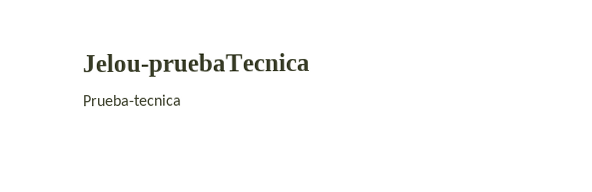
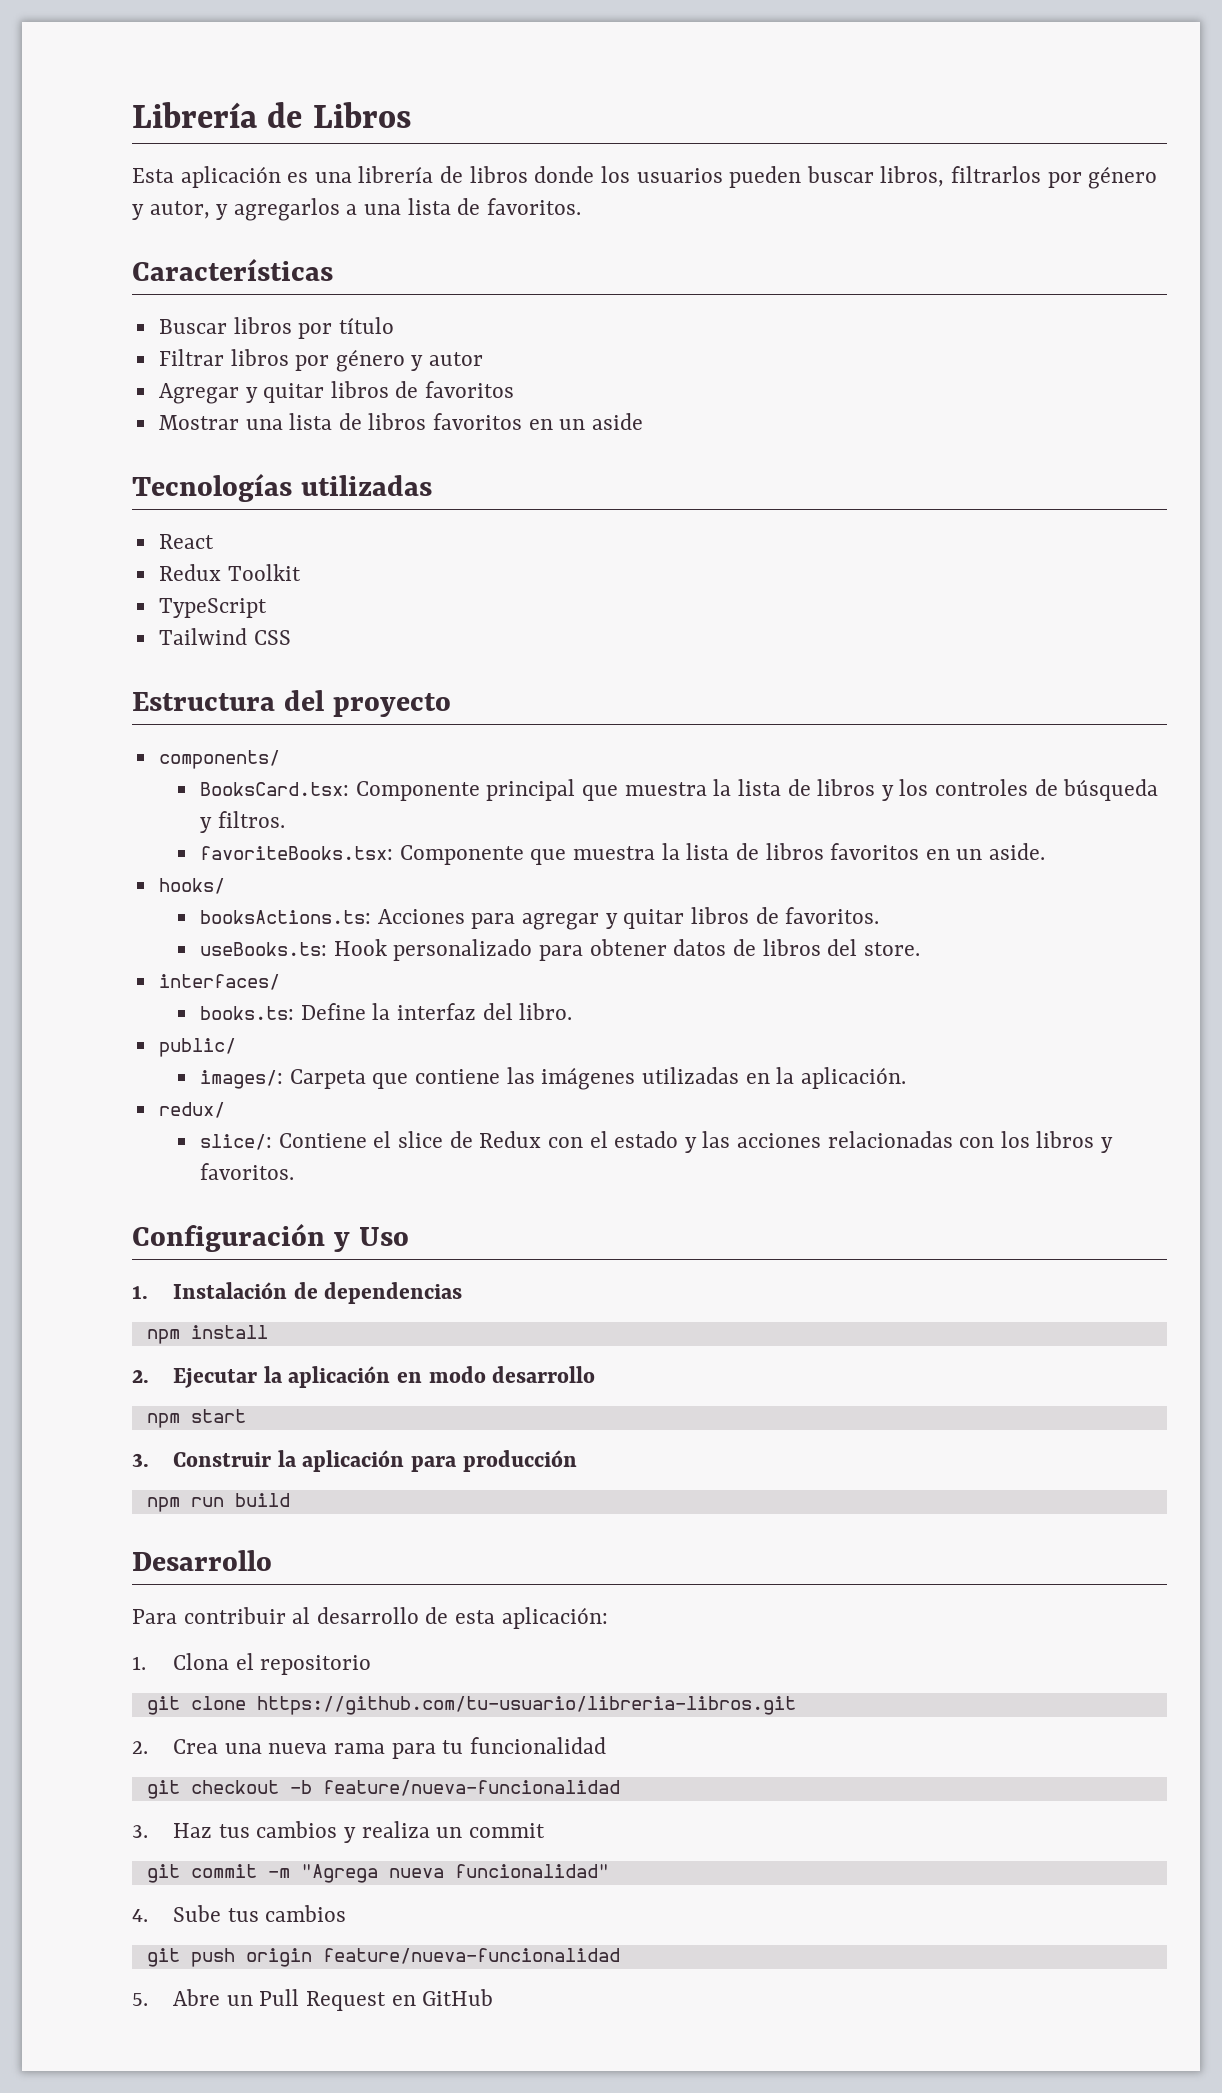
[82,52,310,78] [82,94,182,107] Jelou-pruebaTecnica // Prueba-tecnica -> [132,102,411,128] [132,166,1158,189] [132,198,581,221] [132,258,333,281] [158,317,394,339] [158,349,484,372] [158,381,515,404] [158,413,643,430] [132,473,432,502] [158,534,214,549] [158,564,301,581] [158,598,267,618] [158,628,291,645] [132,690,451,717] [158,750,280,769] [200,779,1159,801] [200,811,285,833] [200,843,1045,865] [158,878,225,894] [200,907,880,930] [200,939,920,961] [158,974,280,990] [200,1003,573,1020] [158,1038,236,1057] [200,1067,906,1090] [158,1102,225,1118] [200,1131,1114,1153] [200,1163,295,1180] [132,1223,409,1252] [132,1282,463,1304] [146,1325,268,1344] [132,1366,596,1388] [146,1409,246,1428] [132,1450,577,1472] [146,1493,290,1512] [132,1550,272,1571] [132,1607,608,1629] [132,1653,372,1675] [146,1696,796,1715] [132,1737,606,1759] [146,1780,620,1799] [132,1821,545,1843] [146,1864,609,1883] [132,1905,347,1922] [146,1948,620,1967] [132,1989,494,2011] Librería de Libros // Esta aplicación es una librería de libros donde los usuarios pueden buscar libros, filtrarlos por género y autor, y agregarlos a una lista de favoritos. // Características // Buscar libros por título // Filtrar libros por género y autor // Agregar y quitar libros de favoritos // Mostrar una lista de libros favoritos en un aside // Tecnologías utilizadas // React // Redux Toolkit // TypeScript // Tailwind CSS // Estructura del proyecto // components/ // BooksCard.tsx: Componente principal que muestra la lista de libros y los controles de búsqueda y filtros. // favoriteBooks.tsx: Componente que muestra la lista de libros favoritos en un aside. // hooks/ // booksActions.ts: Acciones para agregar y quitar libros de favoritos. // useBooks.ts: Hook personalizado para obtener datos de libros del store. // interfaces/ // books.ts: Define la interfaz del libro. // public/ // images/: Carpeta que contiene las imágenes utilizadas en la aplicación. // redux/ // slice/: Contiene el slice de Redux con el estado y las acciones relacionadas con los libros y favoritos. // Configuración y Uso // 1. Instalación de dependencias // npm install // 2. Ejecutar la aplicación en modo desarrollo // npm start // 3. Construir la aplicación para producción // npm run build // Desarrollo // Para contribuir al desarrollo de esta aplicación: // 1. Clona el repositorio // git clone https://github.com/tu-usuario/libreria-libros.git // 2. Crea una nueva rama para tu funcionalidad // git checkout -b feature/nueva-funcionalidad // 3. Haz tus cambios y realiza un commit // git commit -m "Agrega nueva funcionalidad" // 4. Sube tus cambios // git push origin feature/nueva-funcionalidad // 5. Abre un Pull Request en GitHub

